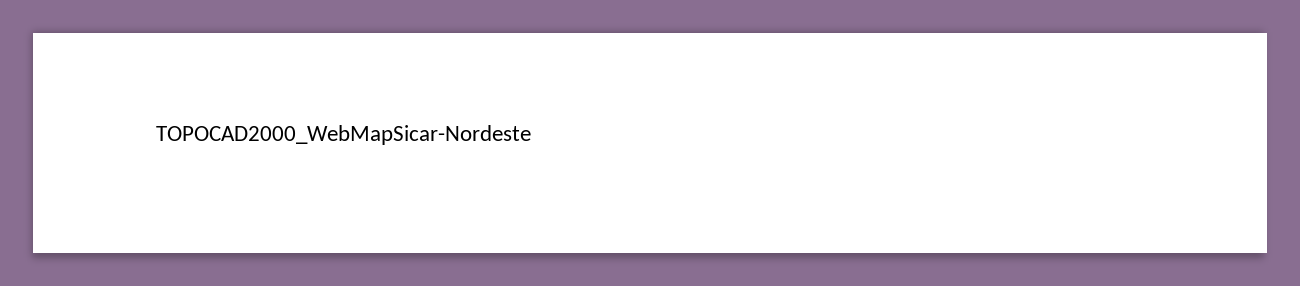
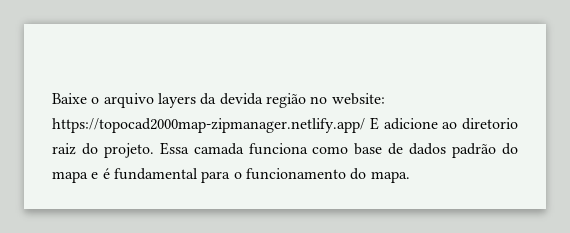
[156,125,531,145] TOPOCAD2000_WebMapSicar-Nordeste -> [52,93,385,108] [52,117,518,133] [52,142,519,158] [52,168,410,183] Baixe o arquivo layers da devida região no website: https://topocad2000map-zipmanager.netlify.app/ E adicione ao diretorio raiz do projeto. Essa camada funciona como base de dados padrão do mapa e é fundamental para o funcionamento do mapa.

